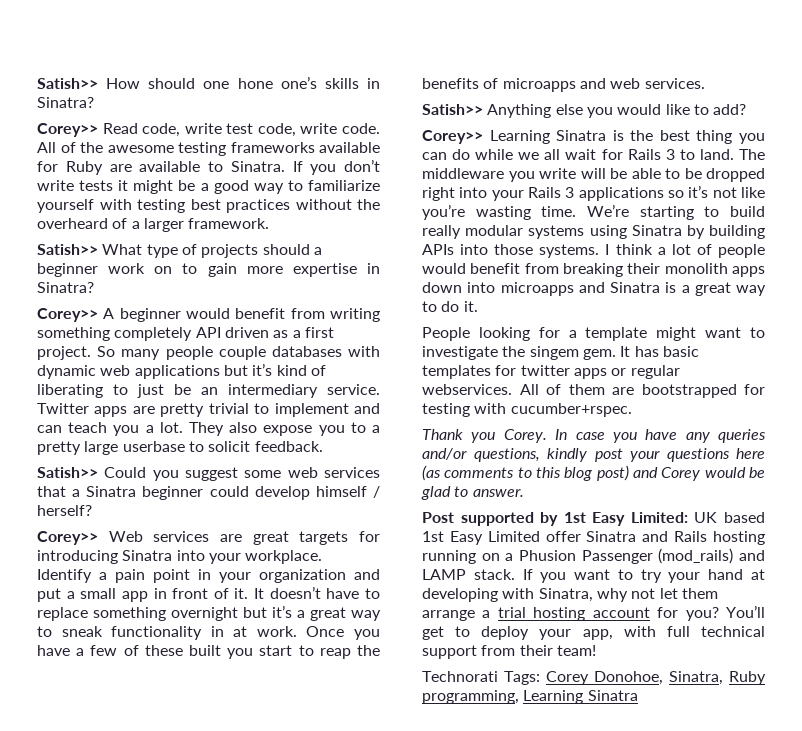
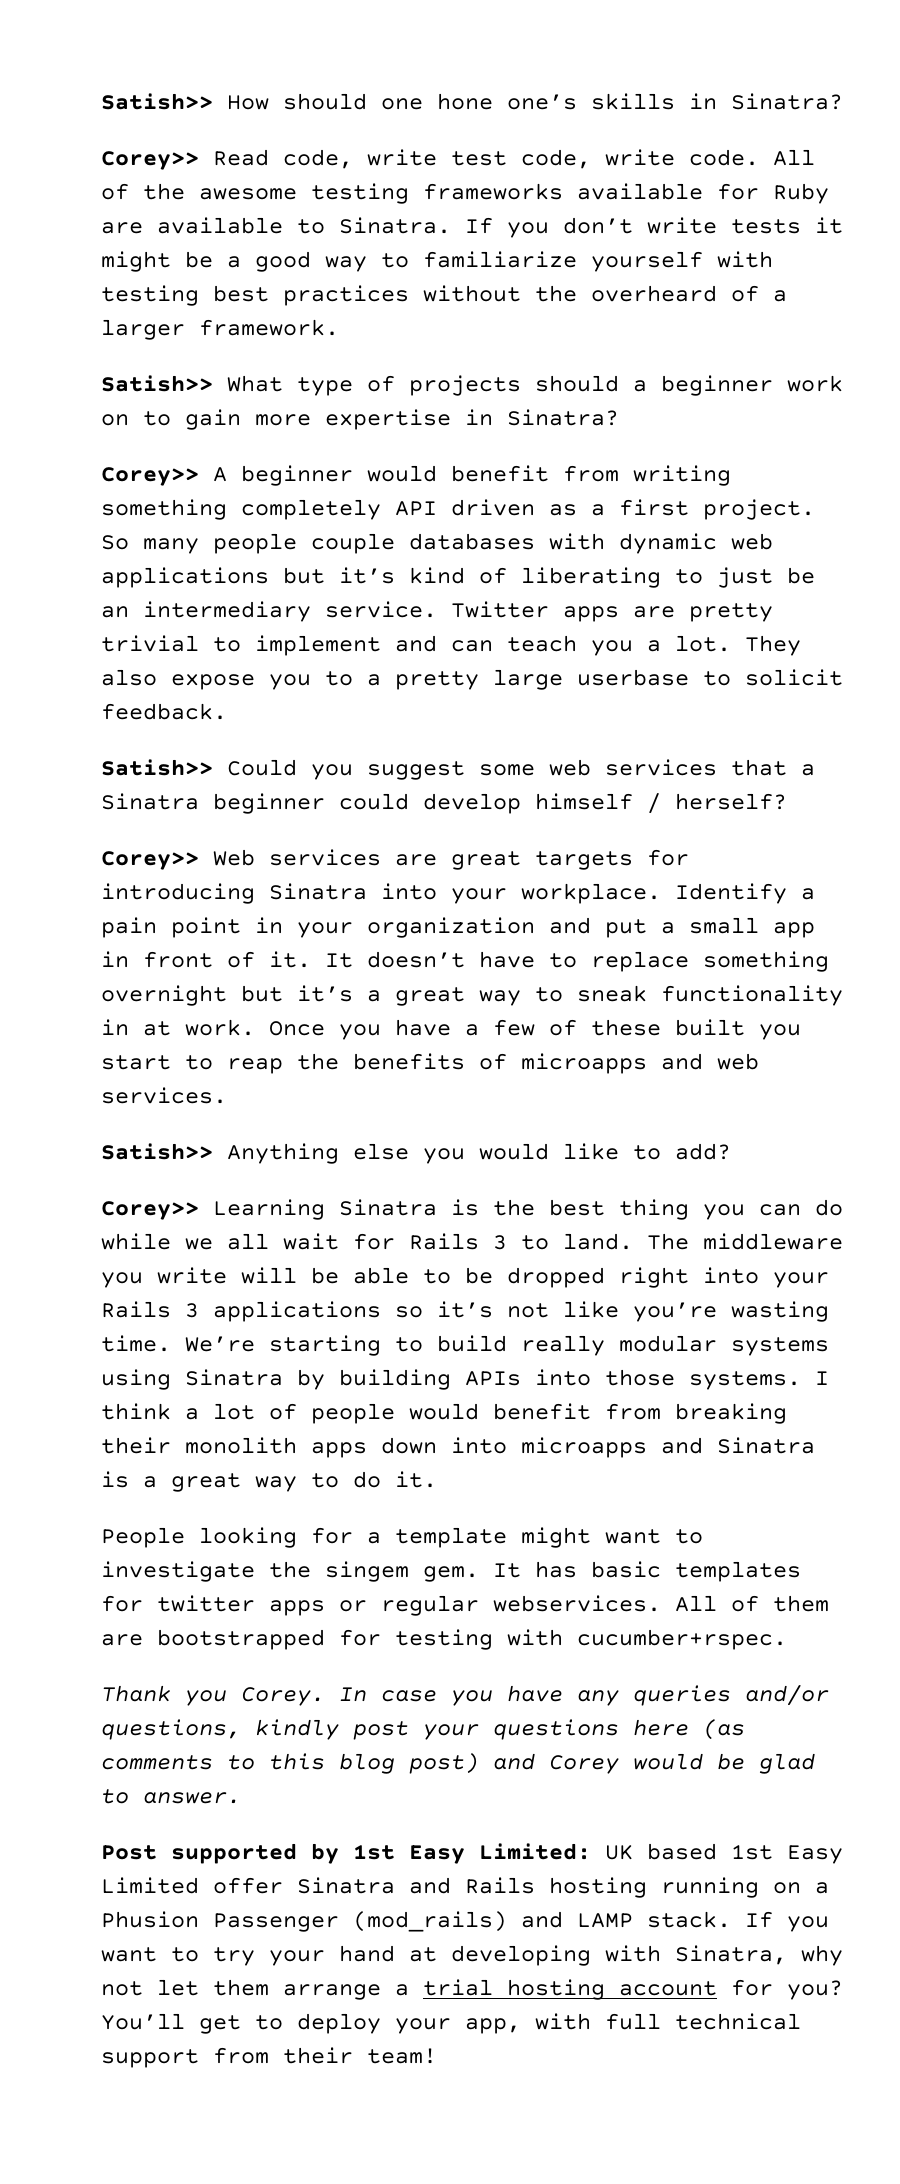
[422,671,766,685] [422,690,638,704] // Technorati Tags: Corey Donohoe, Sinatra, Ruby programming, Learning Sinatra -> (437, 2056) none

